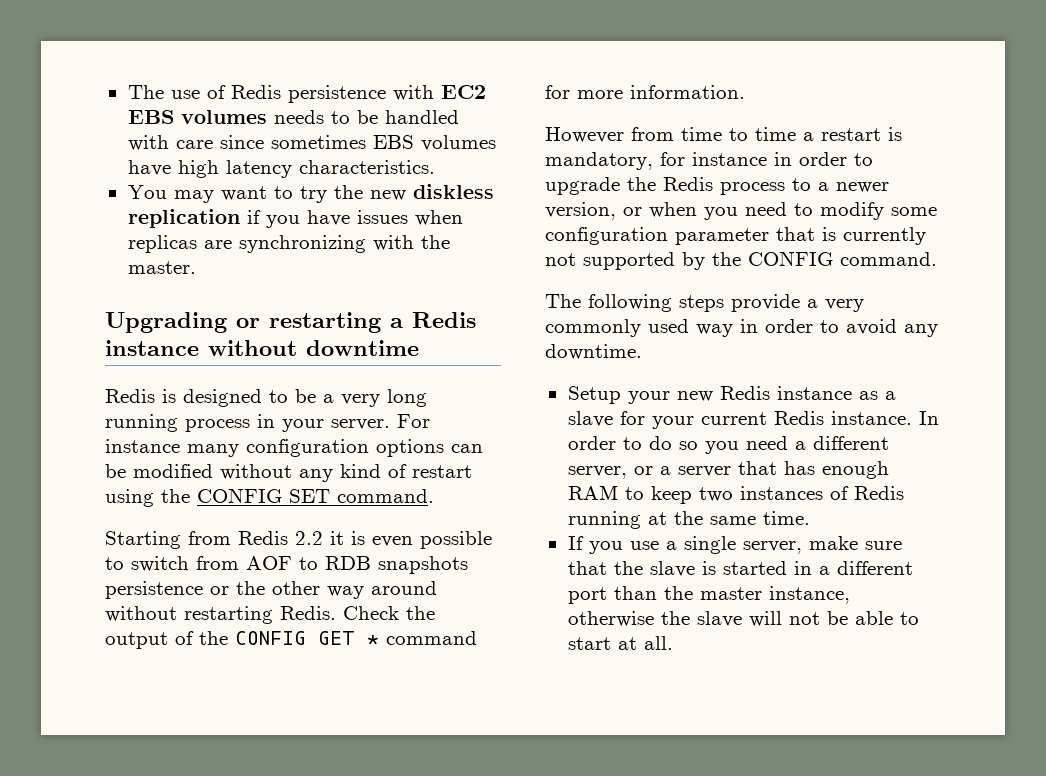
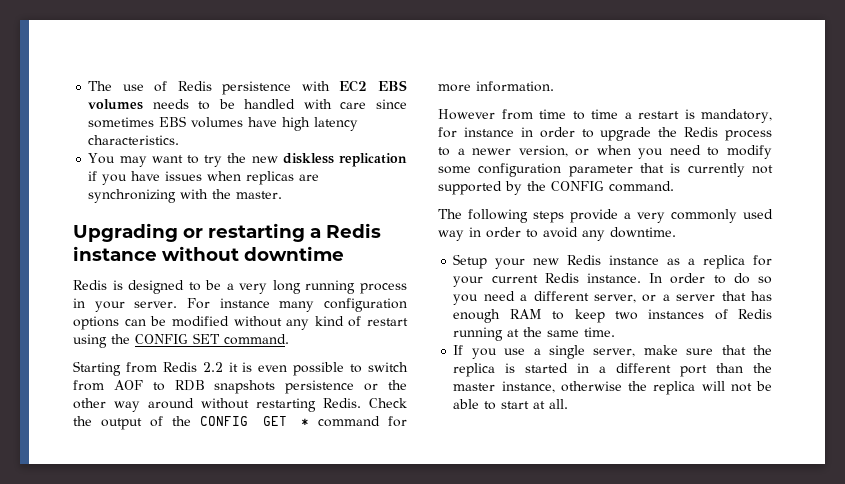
[567,411,613,427] slave -> [703,255,746,269] replica
[649,561,695,577] slave -> [453,363,496,377] replica
[696,611,742,627] slave -> [653,381,696,395] replica

